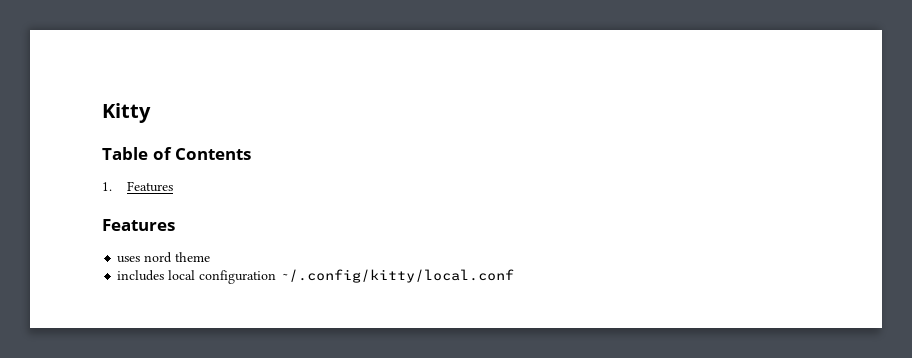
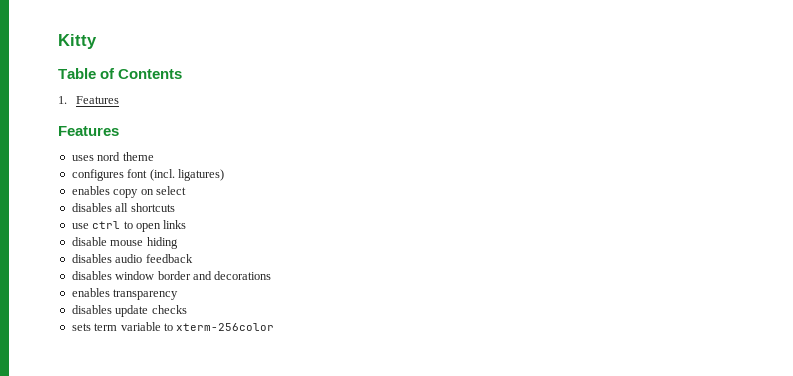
[117,269,515,284] includes local configuration ~/.config/kitty/local.conf -> [71,169,224,181] [71,186,186,198] [71,203,175,212] [71,220,187,232] [71,237,178,249] [71,254,193,263] [71,271,272,280] [71,288,179,300] [71,305,187,317] [71,322,275,331] configures font (incl. ligatures) // enables copy on select // disables all shortcuts // use ctrl to open links // disable mouse hiding // disables audio feedback // disables window border and decorations // enables transparency // disables update checks // sets term variable to xterm-256color

